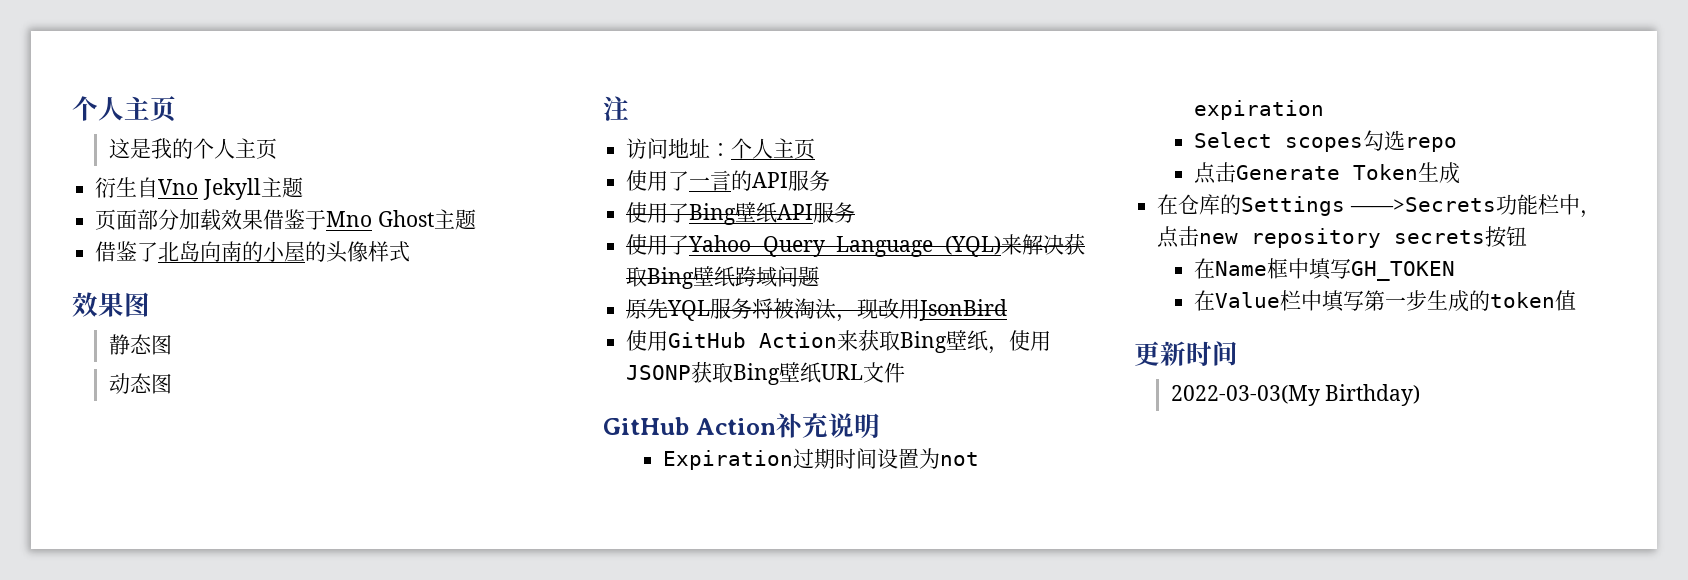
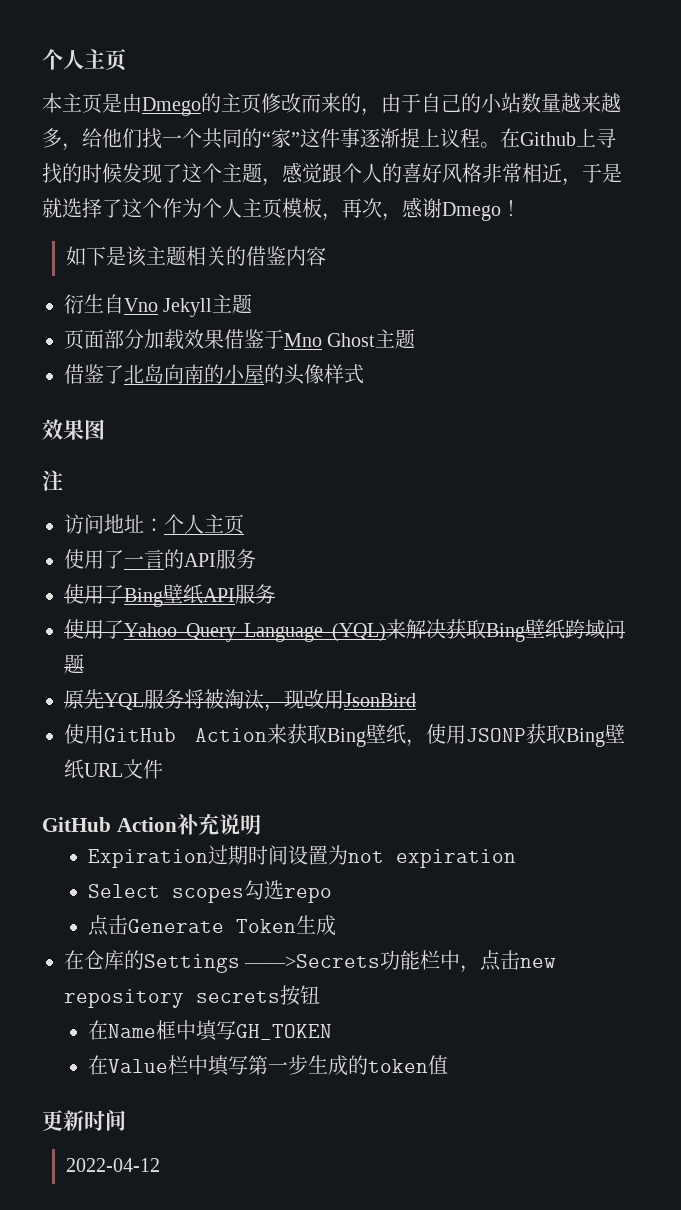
[72,96,176,122] [108,138,277,159] 个人主页 // 这是我的个人主页 -> [42,49,126,71] [42,93,621,116] [42,128,616,151] [42,162,622,186] [42,197,521,221] [65,246,326,267] 个人主页 // 本主页是由Dmego的主页修改而来的，由于自己的小站数量越来越多，给他们找一个共同的“家”这件事逐渐提上议程。在Github上寻找的时候发现了这个主题，感觉跟个人的喜好风格非常相近，于是就选择了这个作为个人主页模板，再次，感谢Dmego！ // 如下是该主题相关的借鉴内容
[108,334,172,355] [108,373,172,394] // 静态图 // 动态图 -> (105, 429) none
[1170,384,1421,406] 2022-03-03(My Birthday) -> [65,1158,160,1172] 2022-04-12

